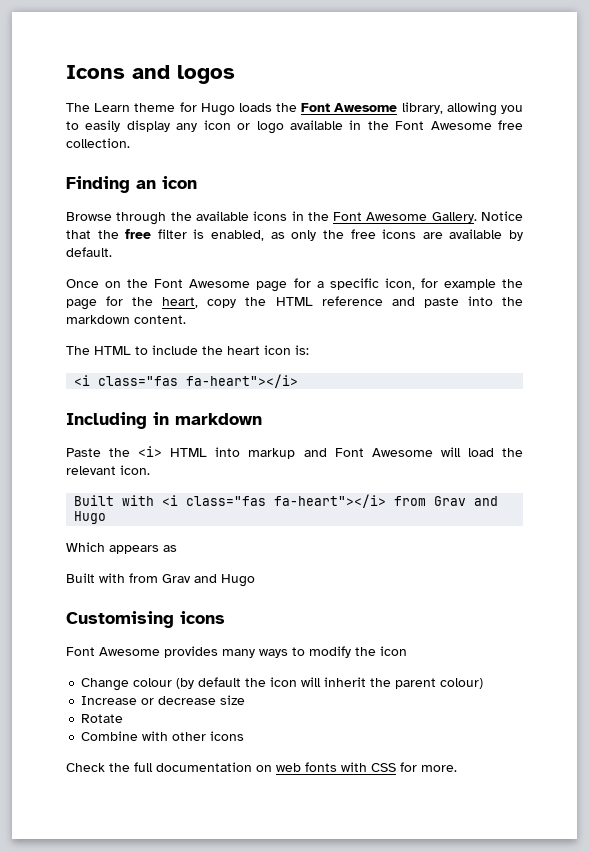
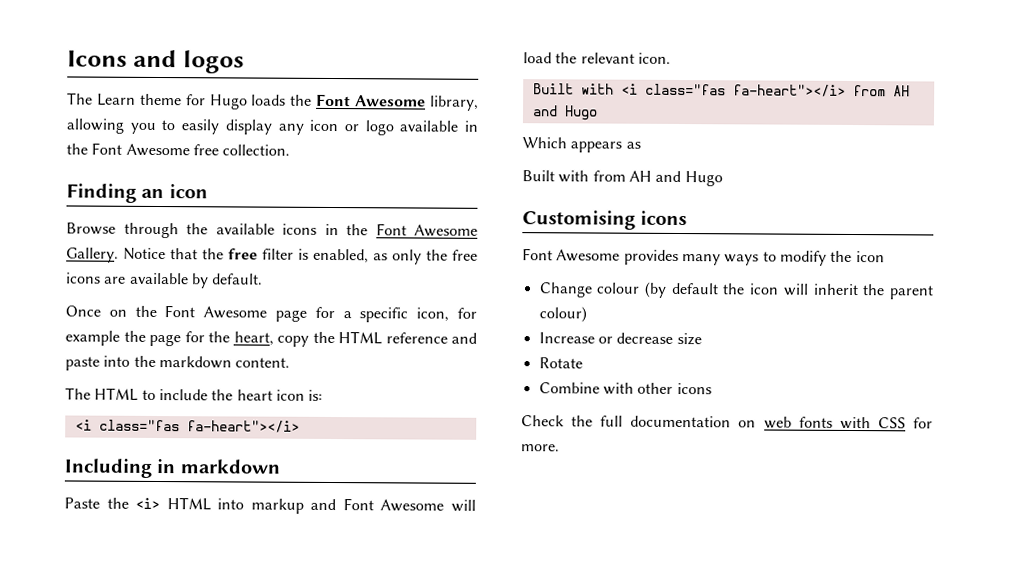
[434,496,467,506] Grav -> [892,85,910,97] AH
[162,574,191,583] Grav -> [628,170,652,182] AH

